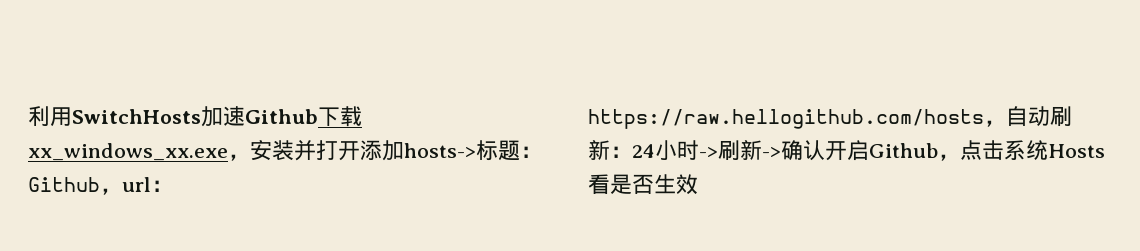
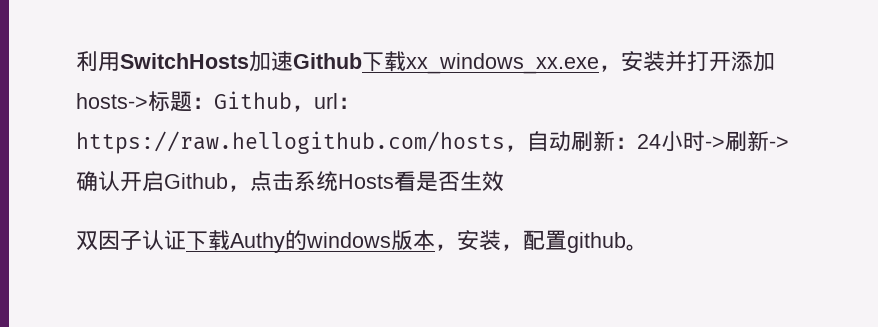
(698, 184) none -> [76,230,648,253] // 双因子认证下载Authy的windows版本，安装，配置github。

